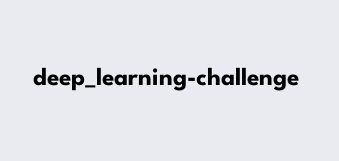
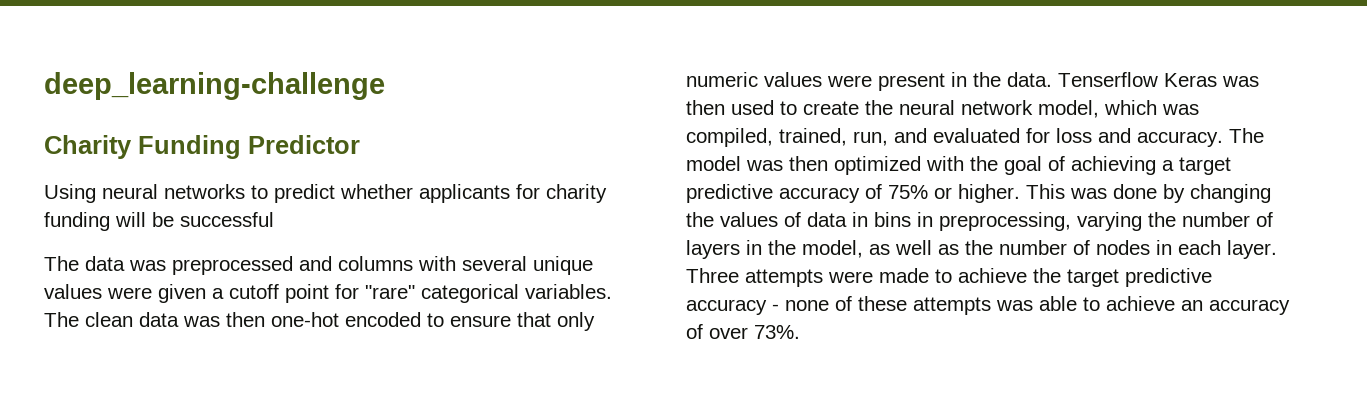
(299, 79) none -> [44,135,360,159] [44,184,607,203] [44,212,274,231] [44,256,593,275] [44,284,612,303] [44,312,595,331] [686,72,1259,91] [686,100,1199,118] [686,128,1264,147] [686,156,1231,175] [686,184,1271,203] [686,212,1273,231] [686,240,1277,259] [686,268,1212,287] [686,296,1290,315] [686,324,800,339] // Charity Funding Predictor // Using neural networks to predict whether applicants for charity funding will be successful // The data was preprocessed and columns with several unique values were given a cutoff point for "rare" categorical variables. The clean data was then one-hot encoded to ensure that only numeric values were present in the data. Tenserflow Keras was then used to create the neural network model, which was compiled, trained, run, and evaluated for loss and accuracy. The model was then optimized with the goal of achieving a target predictive accuracy of 75% or higher. This was done by changing the values of data in bins in preprocessing, varying the number of layers in the model, as well as the number of nodes in each layer. Three attempts were made to achieve the target predictive accuracy - none of these attempts was able to achieve an accuracy of over 73%.

